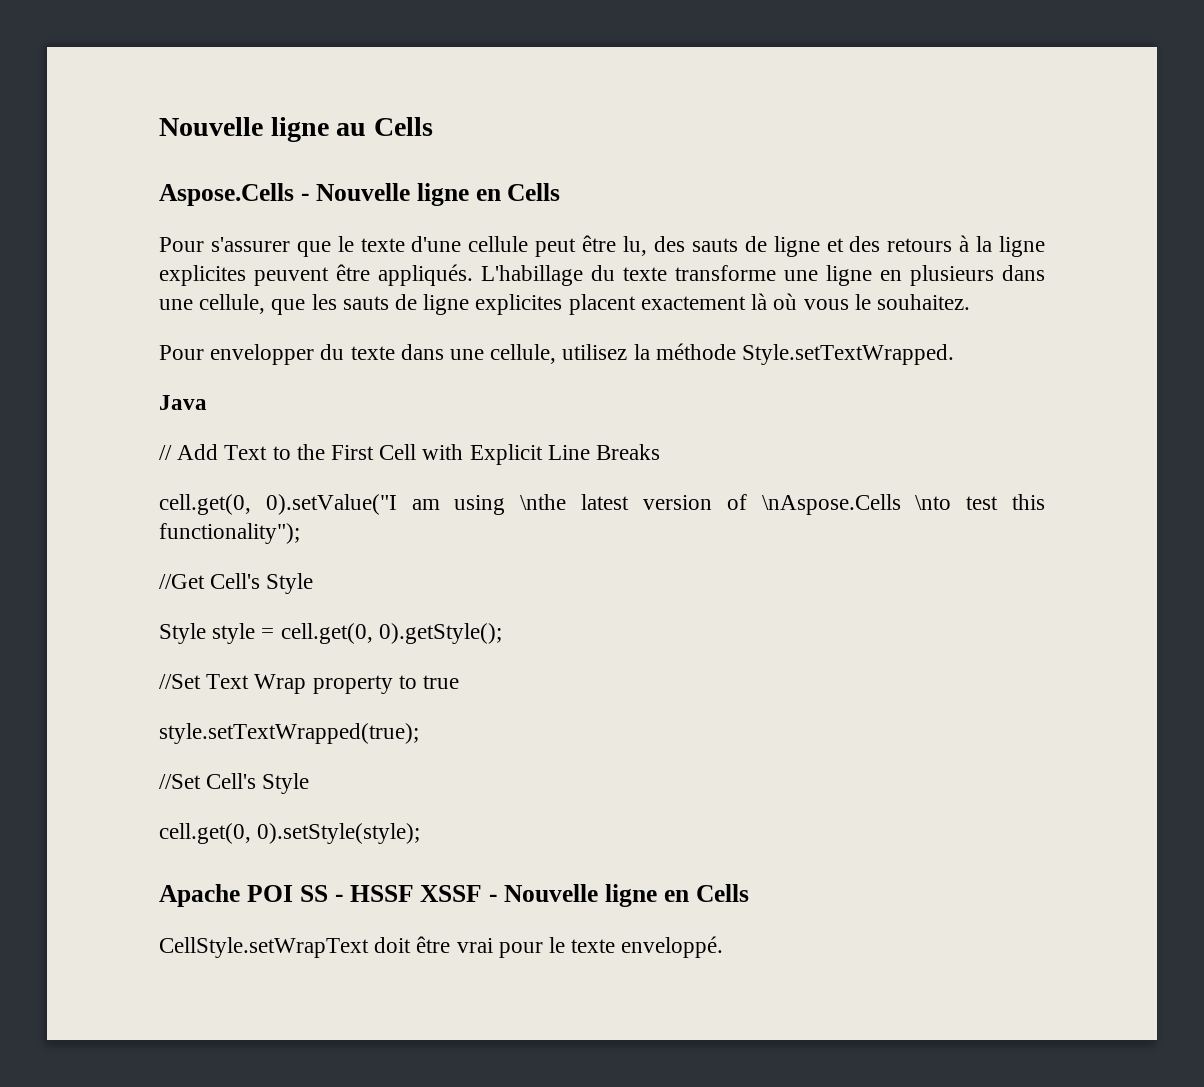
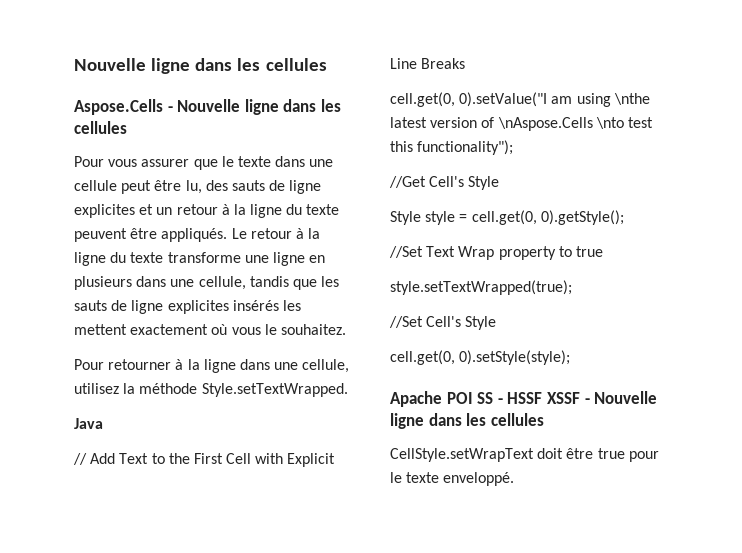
[159,117,433,142] Nouvelle ligne au Cells -> [74,58,327,74] Nouvelle ligne dans les cellules
[475,183,561,201] [159,237,290,252] en Cells // Pour s'assurer -> [283,99,341,112] [74,121,127,134] [74,156,190,167] dans les cellules // Pour vous assurer
[411,236,462,252] d'une -> [275,156,334,167] dans une
[826,235,1046,257] [159,265,246,286] et des retours à la ligne explicites -> [74,204,340,218] explicites et un retour à la ligne du texte
[481,265,583,286] L'habillage -> [231,228,321,239] [74,252,106,266] Le retour à la ligne
(266, 304) none -> [249,276,289,287] tandis
[568,293,768,315] placent exactement là -> [232,300,301,311] [74,324,209,335] insérés les mettent exactement
[210,344,395,365] envelopper du texte -> [108,359,236,373] retourner à la ligne
[663,884,749,902] en Cells -> [428,413,544,426] dans les cellules
[456,938,493,953] vrai -> [597,448,625,459] true

